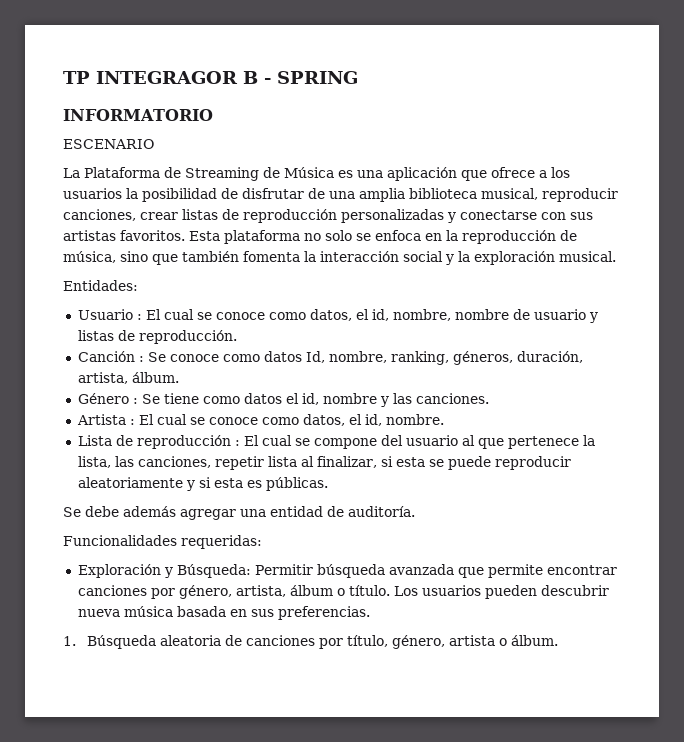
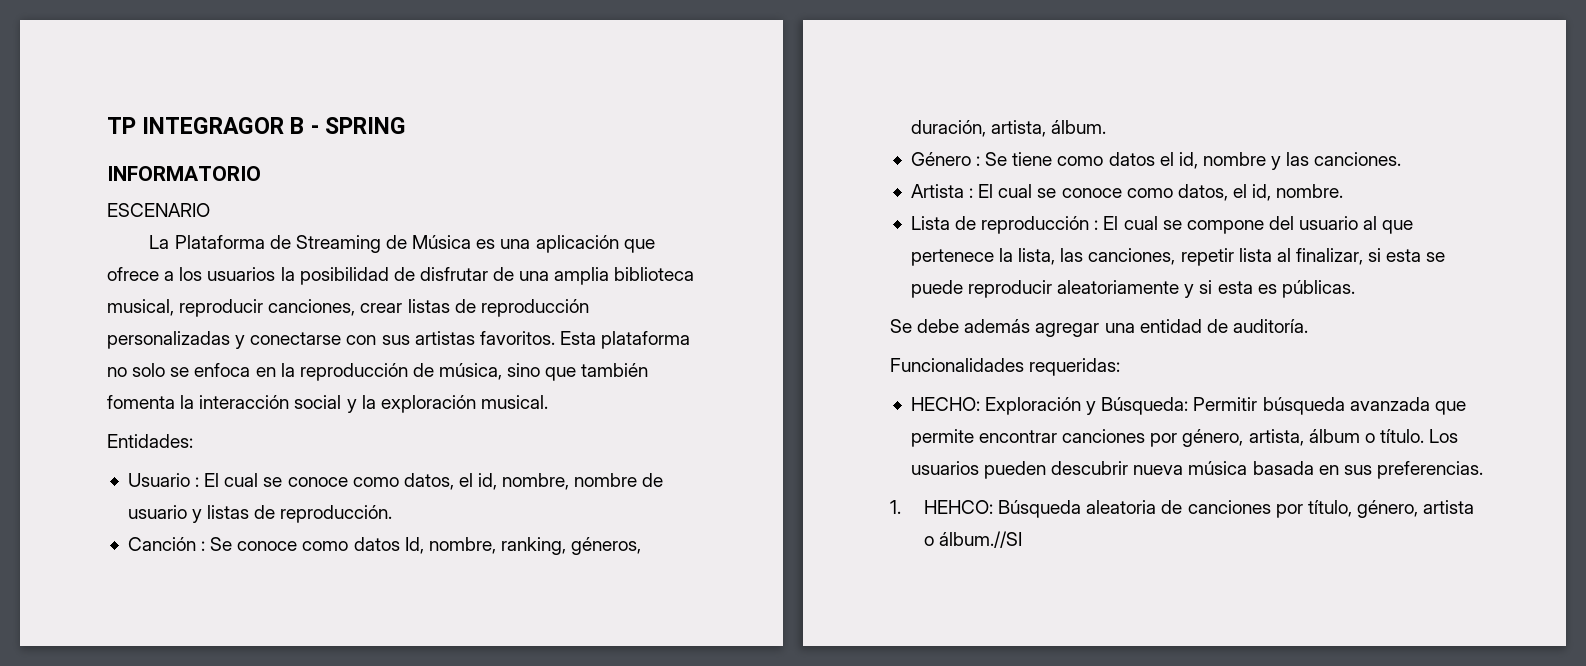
(262, 542) none -> [910,397,980,411] HECHO:
(76, 641) none -> [924,500,994,514] HEHCO:
[510,635,558,646] álbum. -> [939,531,1023,548] álbum.//SI

